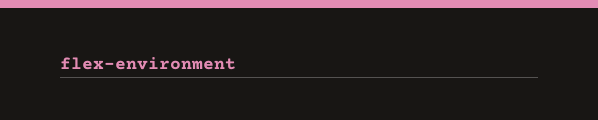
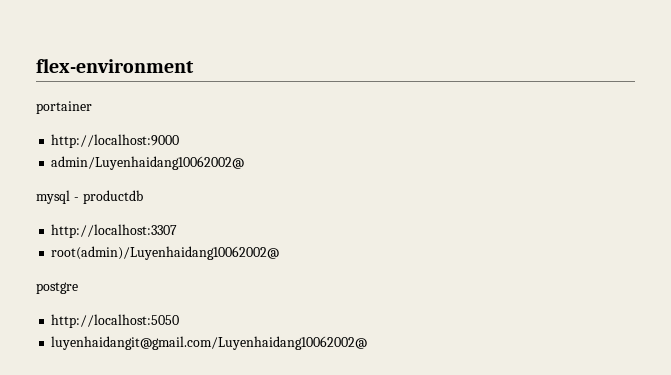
(236, 63) none -> [36,101,92,114] [51,134,180,148] [51,156,245,170] [36,190,143,204] [51,224,178,238] [51,246,280,260] [36,282,78,294] [51,314,180,328] [51,336,368,350] // portainer // http://localhost:9000 // admin/Luyenhaidang10062002@ // mysql - productdb // http://localhost:3307 // root(admin)/Luyenhaidang10062002@ // postgre // http://localhost:5050 // luyenhaidangit@gmail.com/Luyenhaidang10062002@

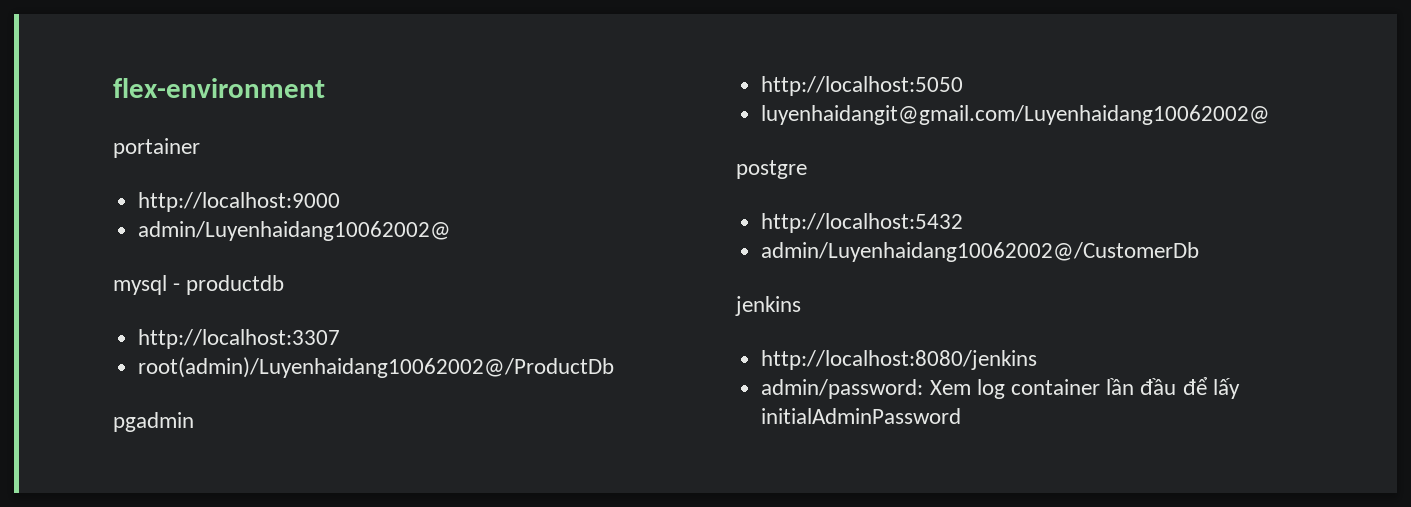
[51,246,280,260] [36,282,78,294] root(admin)/Luyenhaidang10062002@ // postgre -> [138,357,615,378] [113,412,194,432] root(admin)/Luyenhaidang10062002@/ProductDb // pgadmin
(368, 343) none -> [736,160,807,179] [761,213,964,233] [761,242,1200,262] [735,296,801,316] [761,350,1038,370] [761,377,1240,399] [761,408,962,424] // postgre // http://localhost:5432 // admin/Luyenhaidang10062002@/CustomerDb // jenkins // http://localhost:8080/jenkins // admin/password: Xem log container lần đầu để lấy initialAdminPassword

